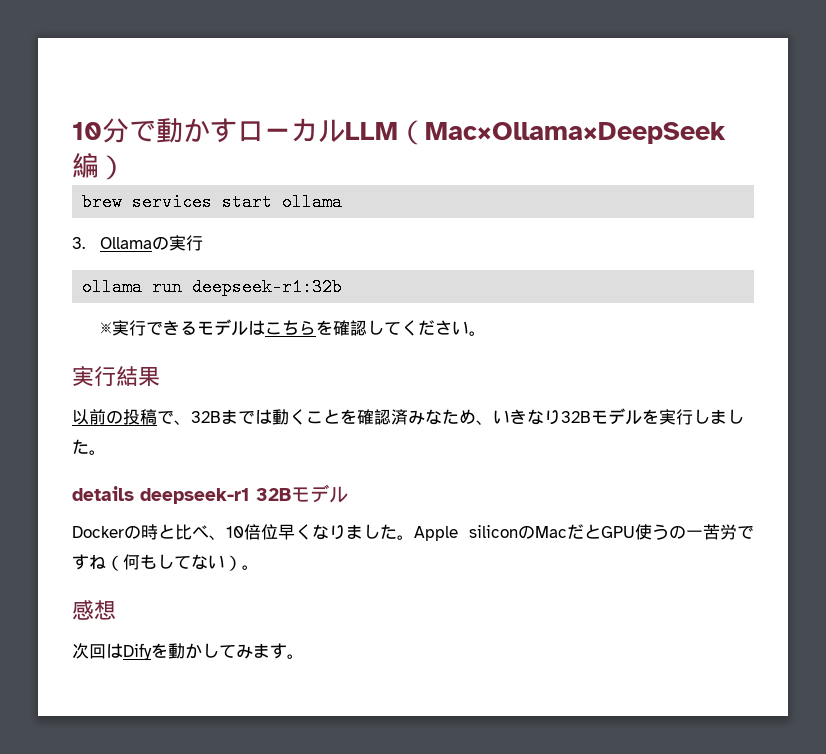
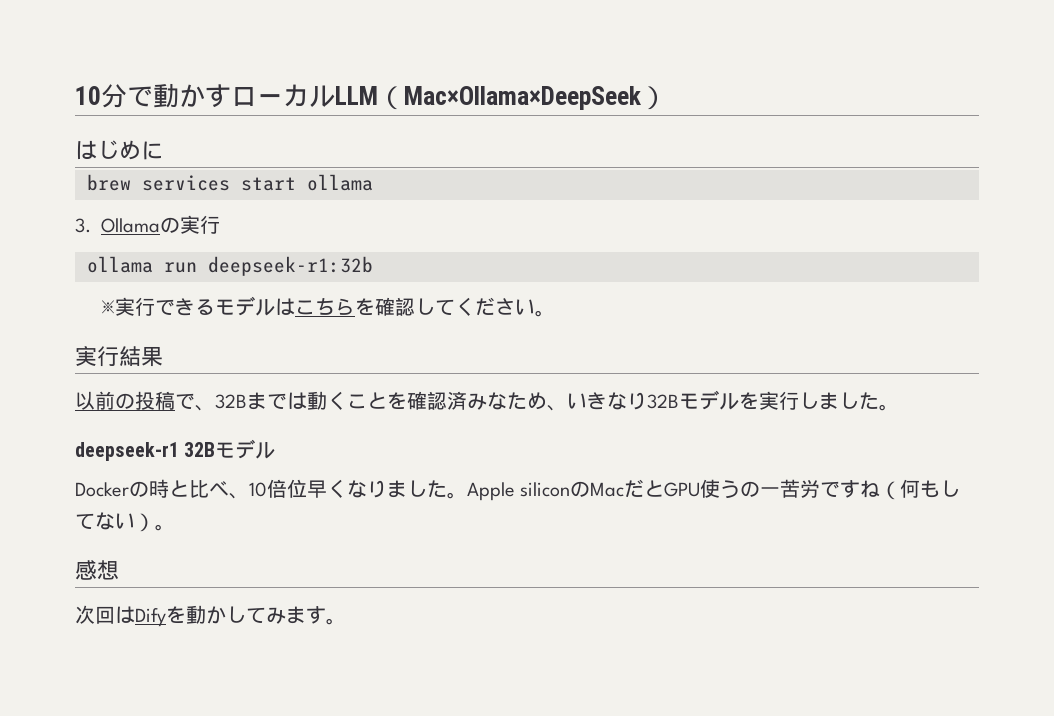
[72,153,126,180] 編） -> [641,86,667,110] [75,140,163,160] ） // はじめに
[72,486,134,501] details -> (899, 407) none

